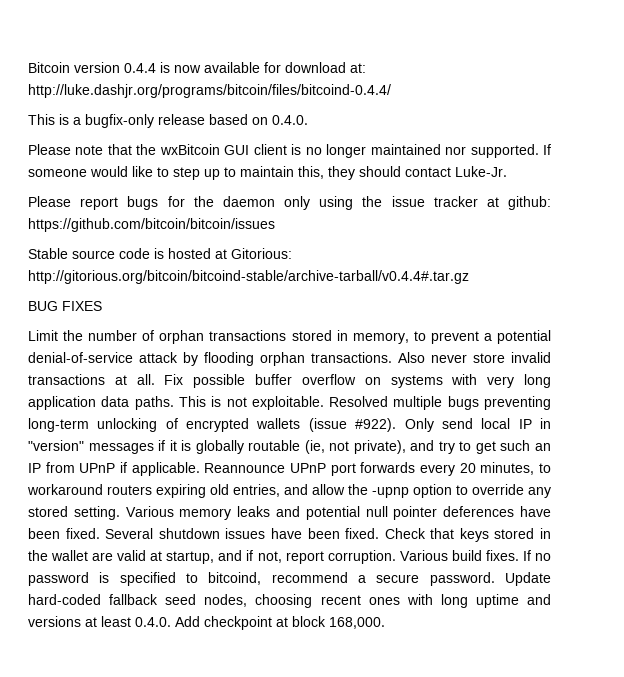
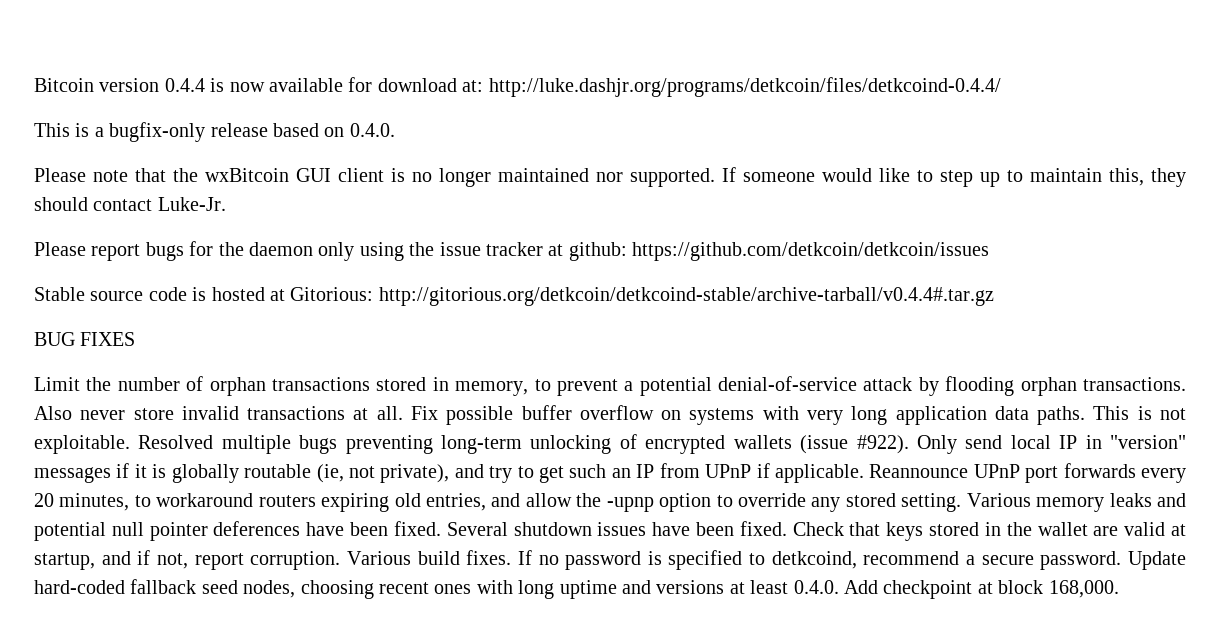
[28,84,391,98] http://luke.dashjr.org/programs/bitcoin/files/bitcoind-0.4.4/ -> [488,77,1001,97] http://luke.dashjr.org/programs/detkcoin/files/detkcoind-0.4.4/
[28,218,275,232] https://github.com/bitcoin/bitcoin/issues -> [632,242,990,261] https://github.com/detkcoin/detkcoin/issues
[28,270,469,284] http://gitorious.org/bitcoin/bitcoind-stable/archive-tarball/v0.4.4#.tar.gz -> [378,287,994,306] http://gitorious.org/detkcoin/detkcoind-stable/archive-tarball/v0.4.4#.tar.gz
[208,572,262,585] bitcoind, -> [771,551,857,569] detkcoind,

